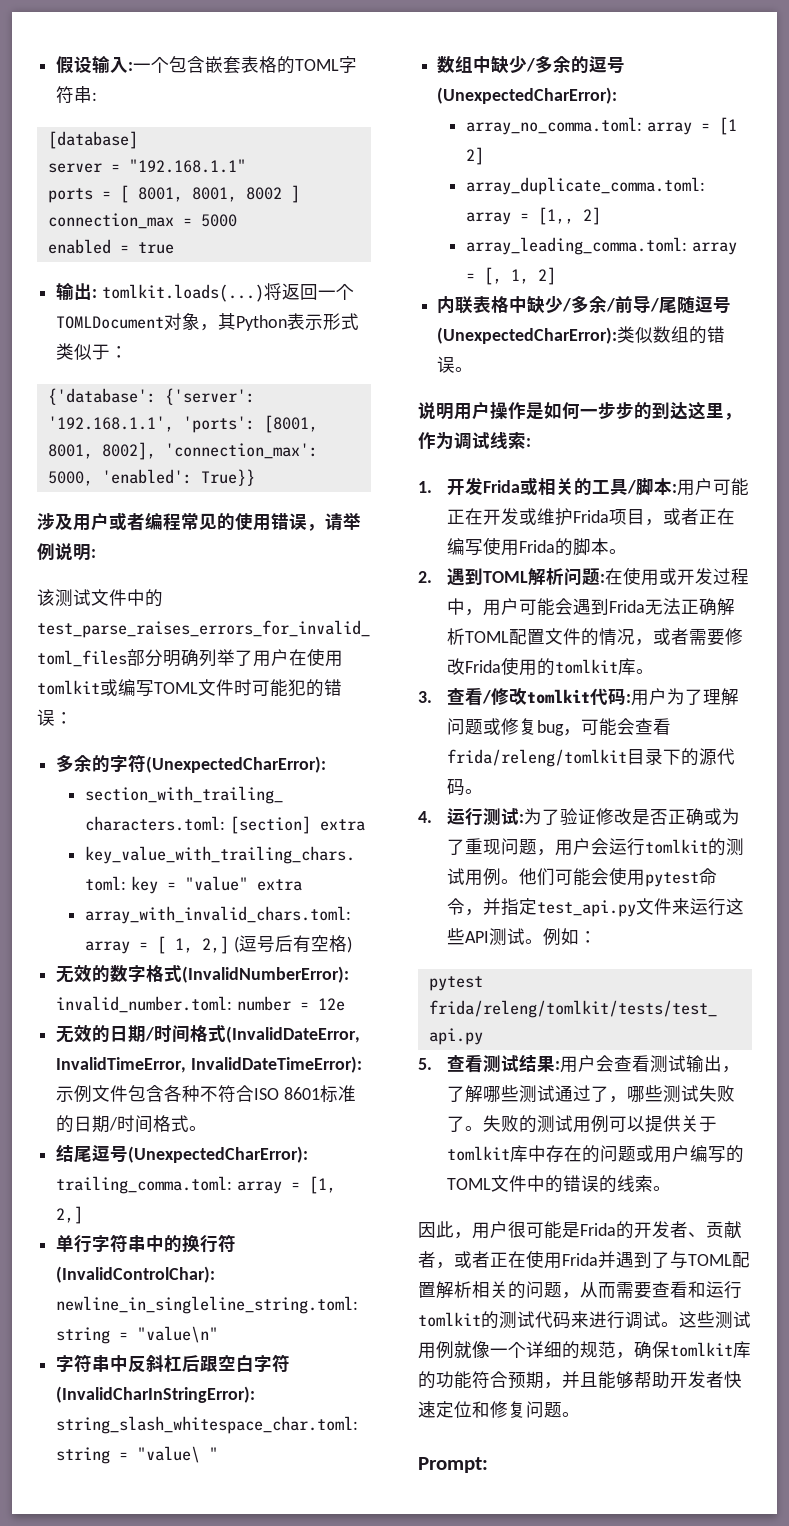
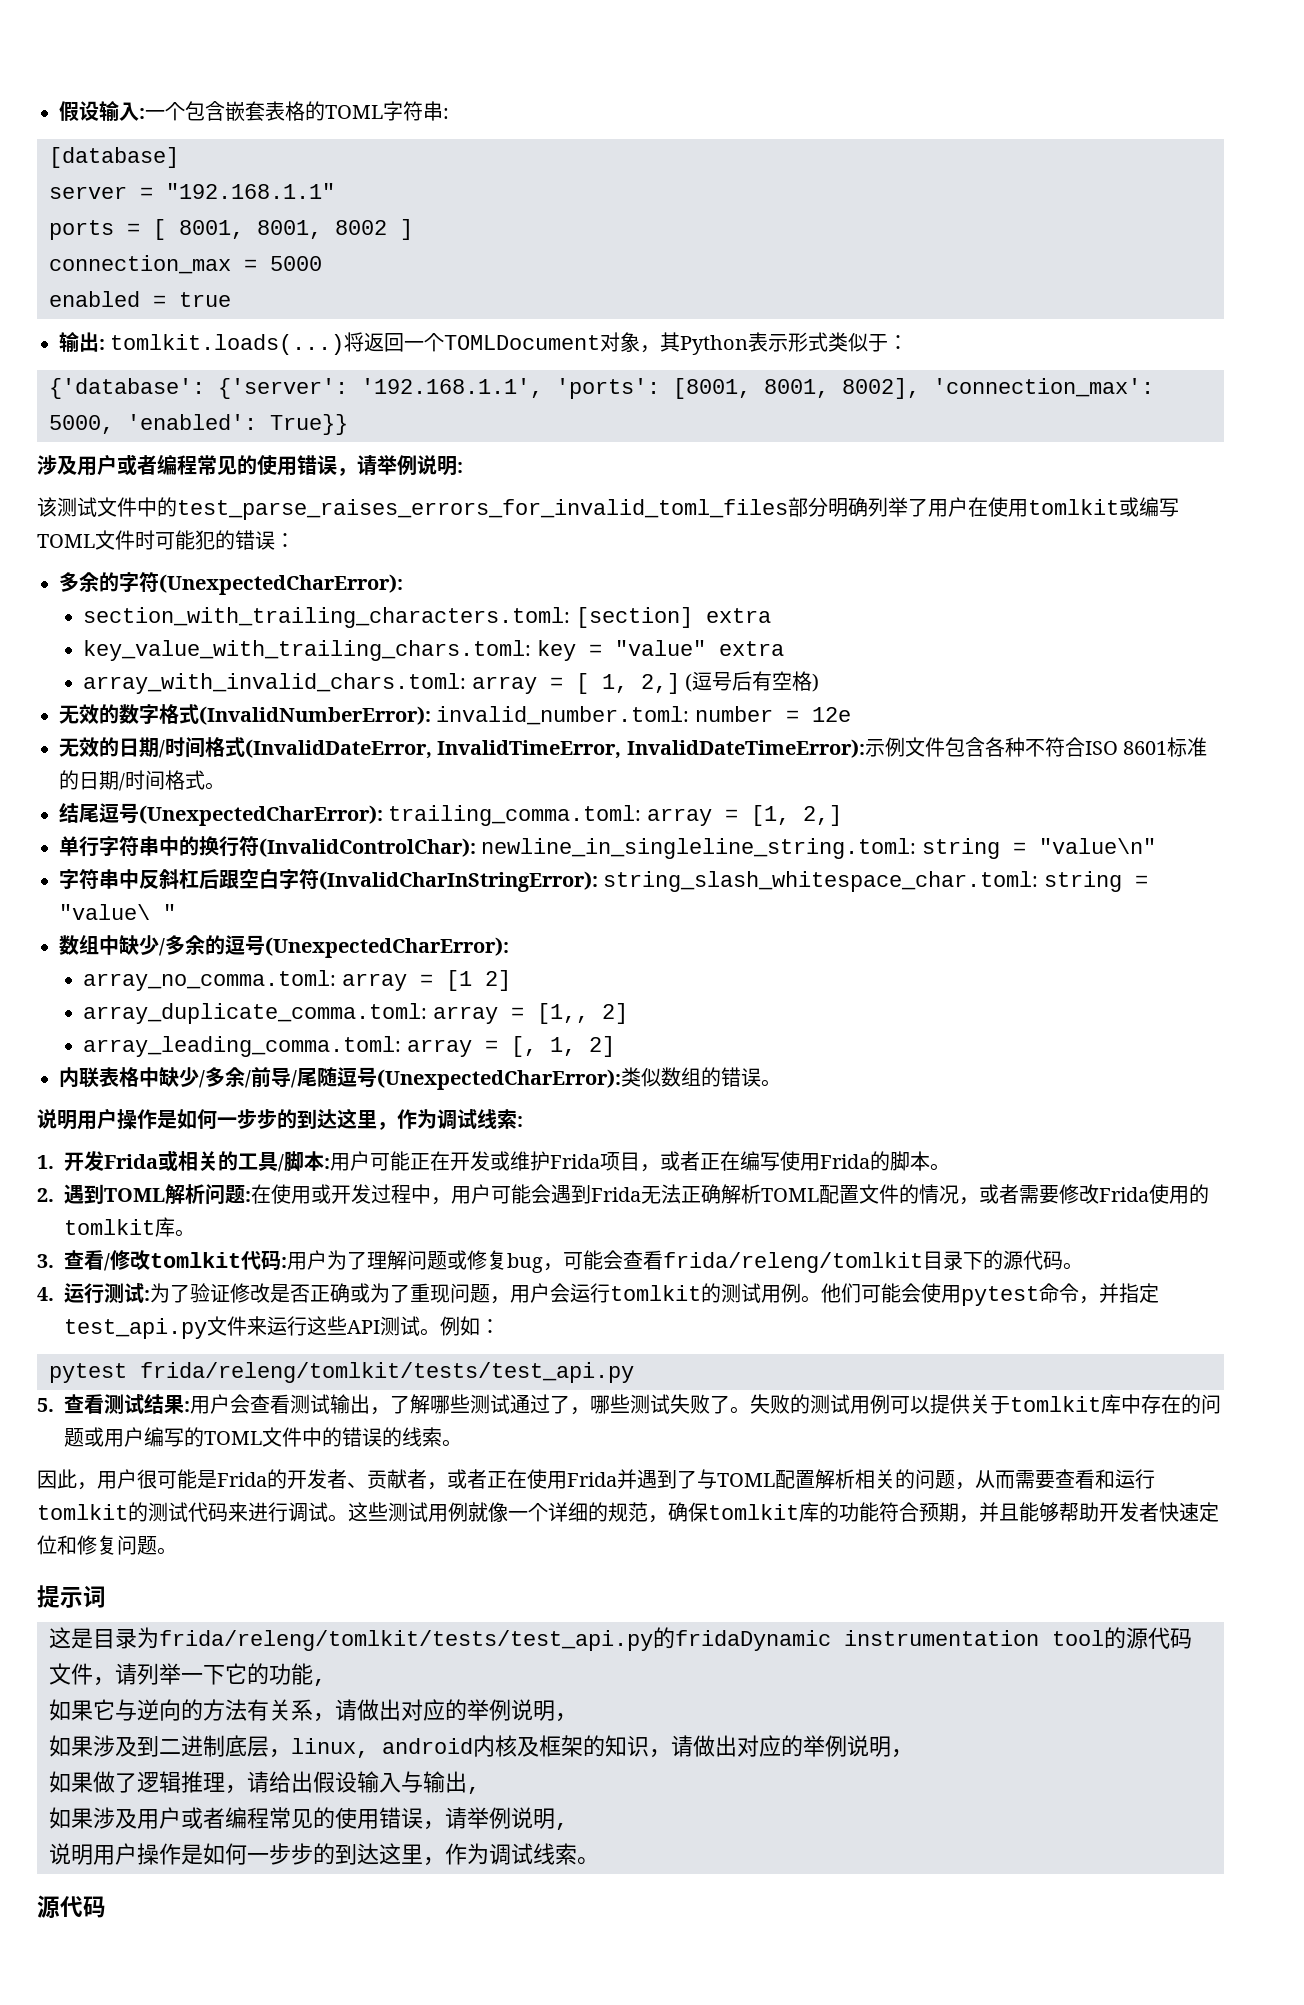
[418,1457,488,1473] Prompt: -> [37,1585,106,1608] [49,1627,1192,1651] [49,1663,326,1686] [49,1699,577,1722] [49,1735,913,1758] [49,1771,480,1794] [49,1807,568,1830] [49,1843,599,1866] [37,1895,106,1919] 提示词 // 这是目录为frida/releng/tomlkit/tests/test_api.py的fridaDynamic instrumentation tool的源代码文件，请列举一下它的功能, // 如果它与逆向的方法有关系，请做出对应的举例说明， // 如果涉及到二进制底层，linux, android内核及框架的知识，请做出对应的举例说明， // 如果做了逻辑推理，请给出假设输入与输出, // 如果涉及用户或者编程常见的使用错误，请举例说明, // 说明用户操作是如何一步步的到达这里，作为调试线索。 // 源代码

